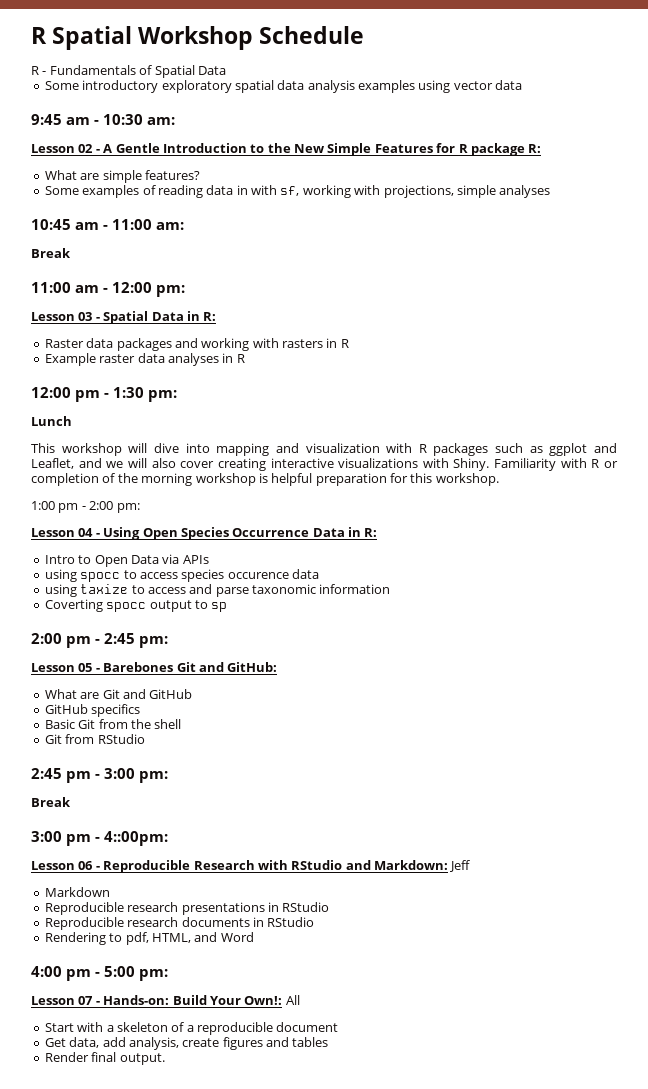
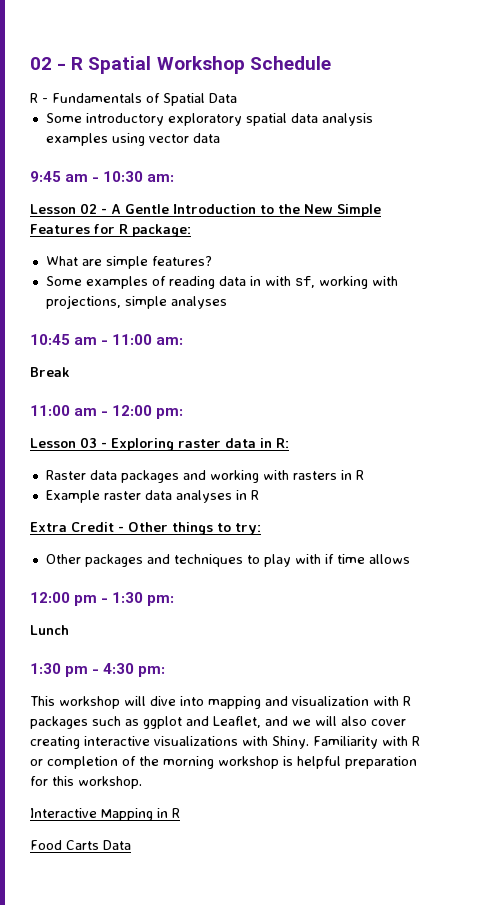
(31, 35) none -> [30,57,67,70] 02 -
[470,143,542,156] package R: -> [132,224,191,237] package:
[103,311,184,324] Spatial Data -> [111,438,256,451] Exploring raster data
(245, 358) none -> [30,522,261,535] [45,554,410,567] // Extra Credit - Other things to try: // Other packages and techniques to play with if time allows
(72, 421) none -> [30,663,166,677] // 1:30 pm - 4:30 pm:
[31,501,140,513] [31,527,378,540] [44,554,209,567] [44,569,319,582] [44,584,391,597] [44,599,228,612] [31,633,168,648] [31,662,278,672] [44,689,193,699] [44,704,141,717] [44,719,182,729] [44,734,145,744] [31,768,168,783] [31,797,71,807] [31,831,168,846] [31,860,471,873] [44,887,110,897] [44,902,330,915] [44,917,315,930] [44,932,254,945] [31,966,168,981] [31,995,300,1005] [44,1022,339,1035] [44,1037,329,1050] [44,1052,165,1065] 1:00 pm - 2:00 pm: // Lesson 04 - Using Open Species Occurrence Data in R: // Intro to Open Data via APIs // using spocc to access species occurence data // using taxize to access and parse taxonomic information // Coverting spocc output to sp // 2:00 pm - 2:45 pm: // Lesson 05 - Barebones Git and GitHub: // What are Git and GitHub // GitHub specifics // Basic Git from the shell // Git from RStudio // 2:45 pm - 3:00 pm: // Break // 3:00 pm - 4::00pm: // Lesson 06 - Reproducible Research with RStudio and Markdown: Jeff // Markdown // Reproducible research presentations in RStudio // Reproducible research documents in RStudio // Rendering to pdf, HTML, and Word // 4:00 pm - 5:00 pm: // Lesson 07 - Hands-on: Build Your Own!: All // Start with a skeleton of a reproducible document // Get data, add analysis, create figures and tables // Render final output. -> [30,808,180,821] [30,840,131,850] Interactive Mapping in R // Food Carts Data

